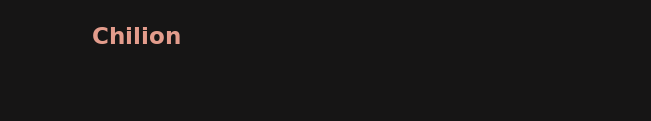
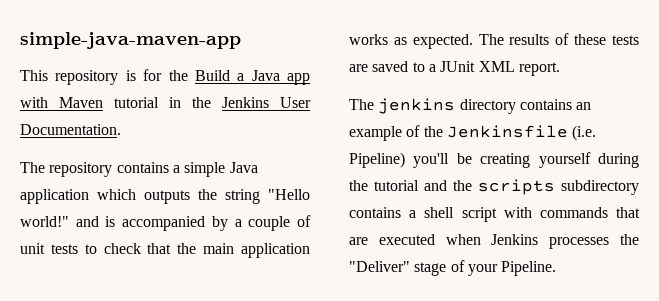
[92,27,181,44] Chilion -> [20,32,241,49] [20,69,310,85] [20,97,311,108] [20,124,121,135] [20,162,258,177] [20,189,310,204] [20,215,312,231] [20,243,310,258] [349,33,639,49] [349,61,560,76] [349,98,592,114] [349,125,597,141] [349,152,639,168] [349,179,639,195] [349,207,640,222] [349,234,639,249] [349,260,557,276] simple-java-maven-app // This repository is for the Build a Java app with Maven tutorial in the Jenkins User Documentation. // The repository contains a simple Java application which outputs the string "Hello world!" and is accompanied by a couple of unit tests to check that the main application works as expected. The results of these tests are saved to a JUnit XML report. // The jenkins directory contains an example of the Jenkinsfile (i.e. Pipeline) you'll be creating yourself during the tutorial and the scripts subdirectory contains a shell script with commands that are executed when Jenkins processes the "Deliver" stage of your Pipeline.

